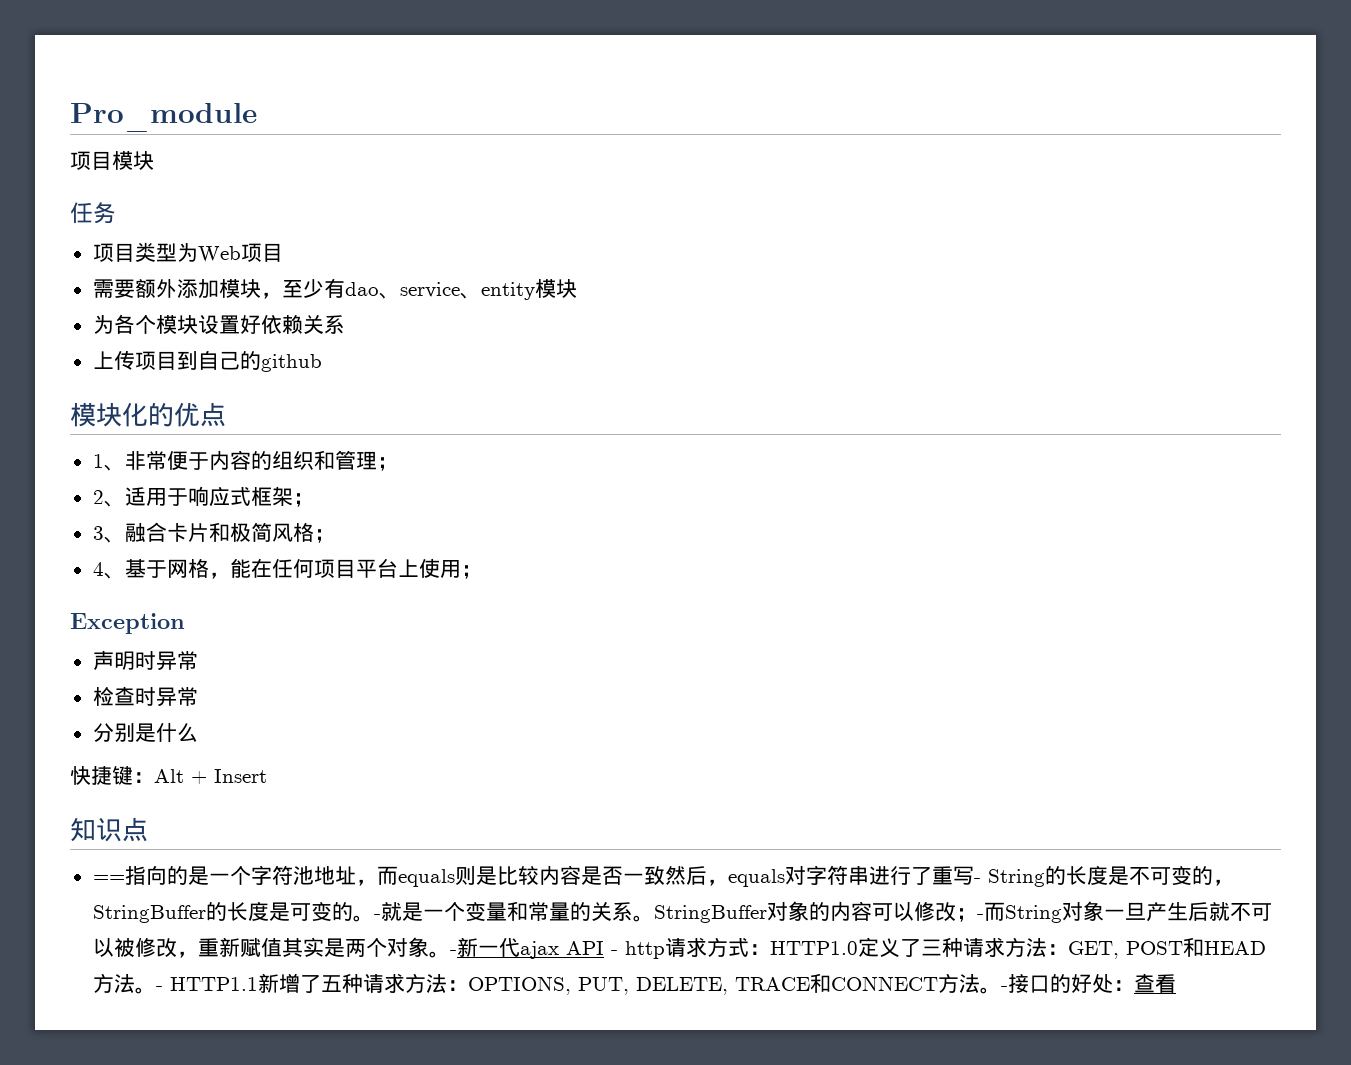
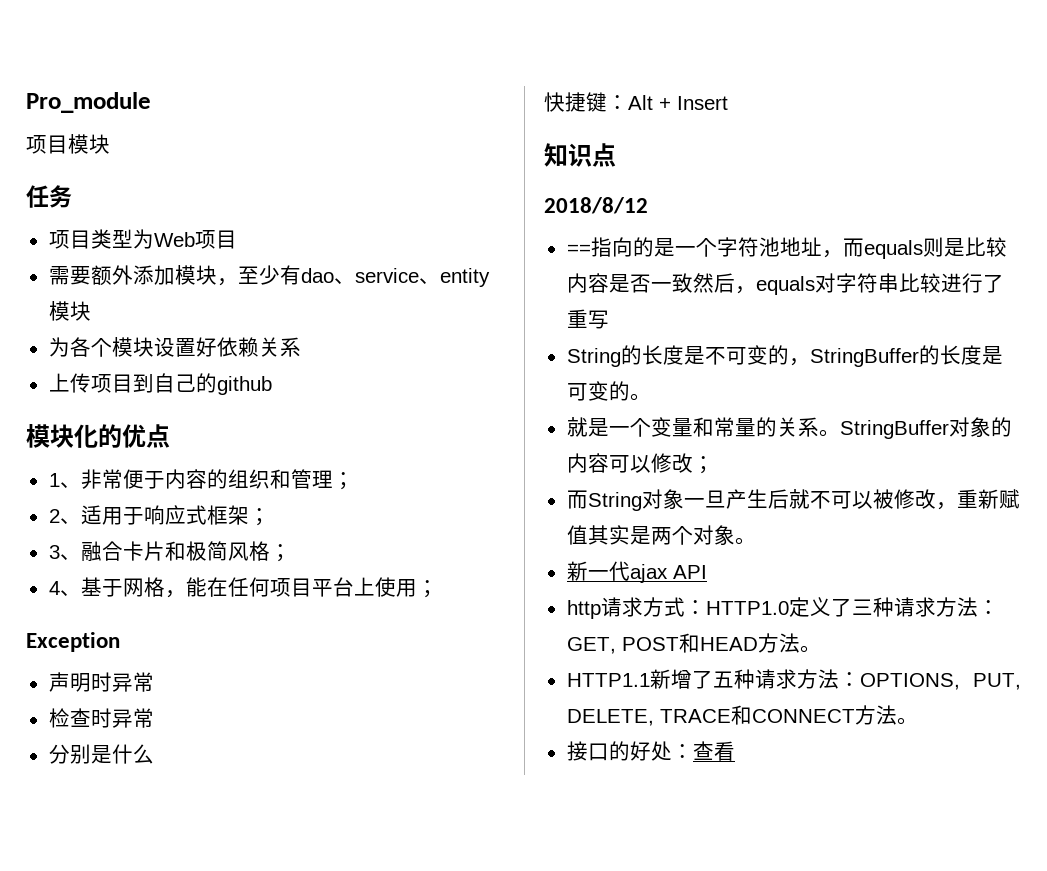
(148, 829) none -> [544,197,648,214] // 2018/8/12
(869, 875) none -> [898,273,941,293] 比较
[973,878,981,883] - -> (609, 319) //
[373,914,381,919] - -> (651, 397) //
[976,914,984,919] - -> (714, 465) //
[449,950,457,955] - -> (756, 541) //
[610,950,618,955] - -> (707, 572) //
[155,986,163,991] - -> (821, 649) //
[1000,986,1008,991] - -> (918, 721) //

